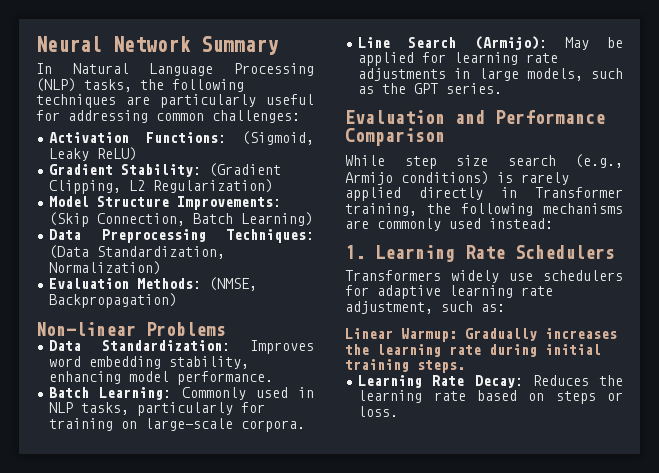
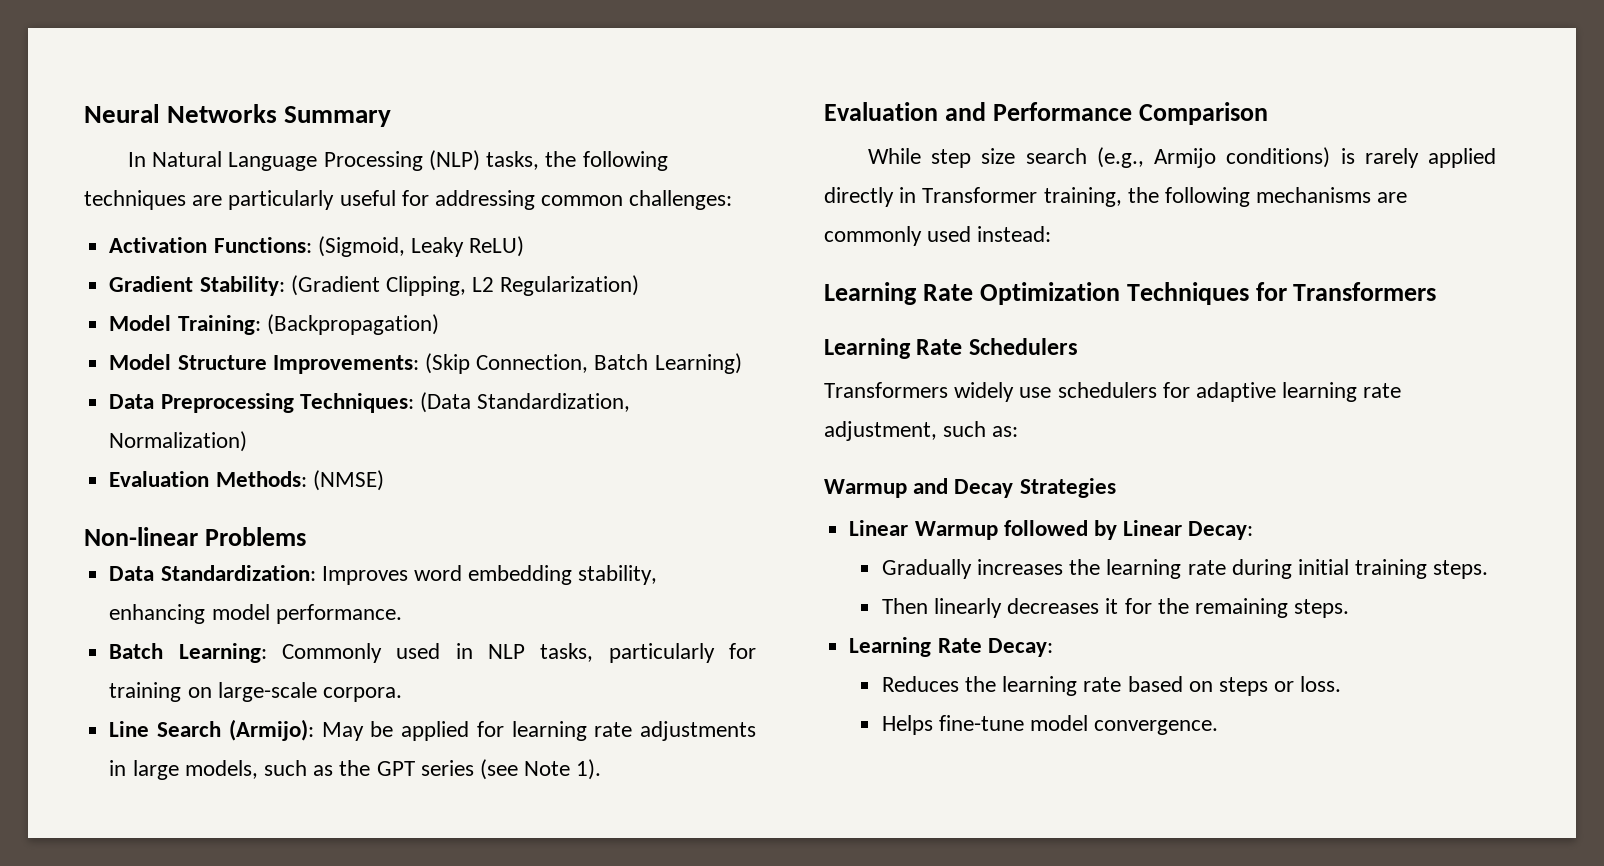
[113,36,191,52] Network -> [167,104,278,123] Networks
(274, 186) none -> [109,314,439,335] // Model Training: (Backpropagation)
[209,277,258,291] [49,293,178,308] (NMSE, Backpropagation) -> [312,470,384,491] (NMSE)
[446,83,503,94] series. -> [420,759,602,780] series (see Note 1).
[345,245,365,259] 1. -> [824,282,1437,305] Learning Rate Optimization Techniques for Transformers //
[345,328,457,342] Linear Warmup: -> [824,478,1116,498] [849,520,1254,540] Warmup and Decay Strategies // Linear Warmup followed by Linear Decay: //
(465, 366) none -> [881,598,1350,618] // Then linearly decreases it for the remaining steps.
(523, 381) none -> (1053, 647) //
(399, 411) none -> [881,715,1219,735] // Helps fine-tune model convergence.

